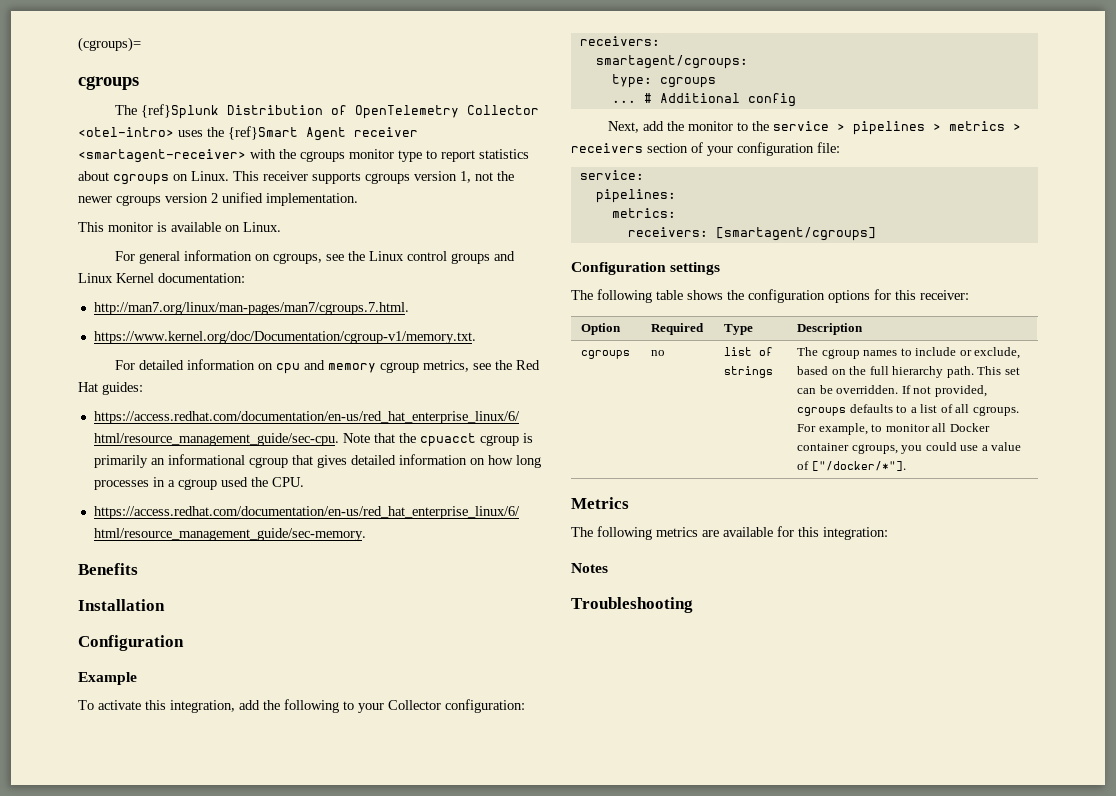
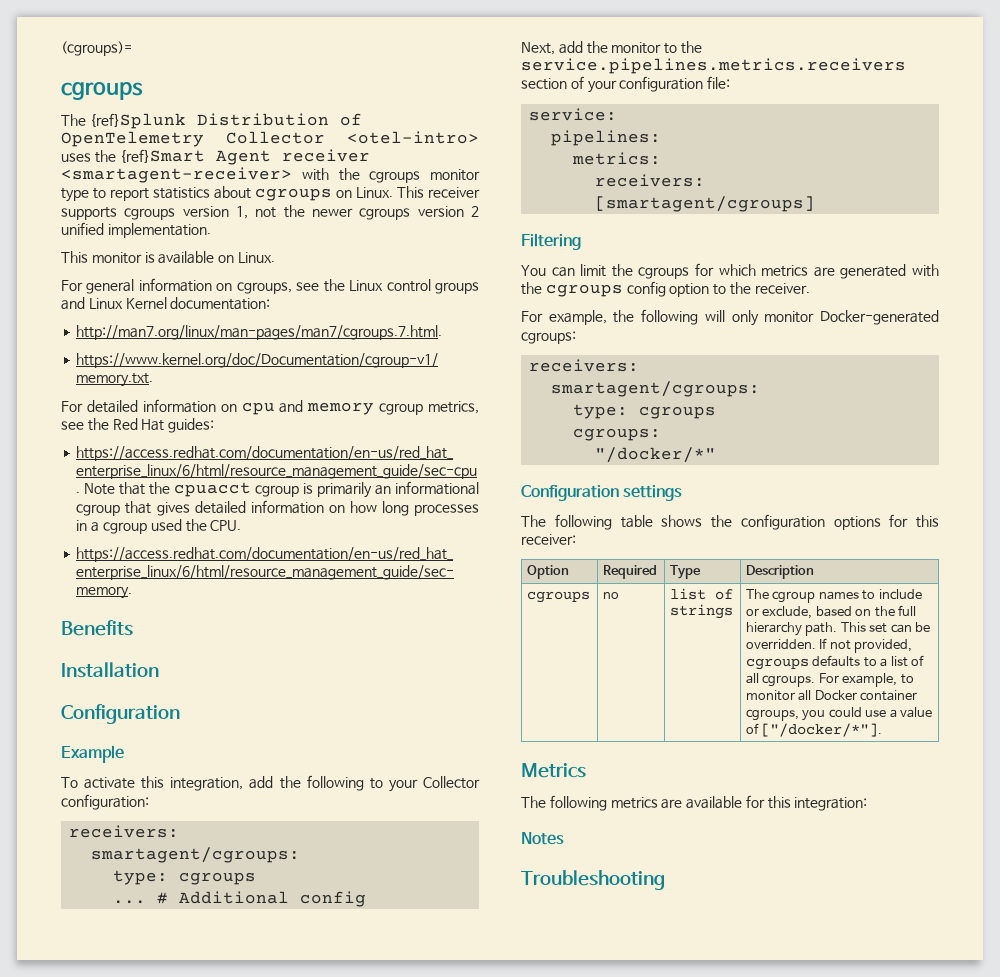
[772,121,1021,135] [571,143,643,153] service > pipelines > metrics > receivers -> [521,58,906,74] service.pipelines.metrics.receivers
(876, 234) none -> [521,233,581,250] [521,263,939,279] [521,281,810,297] [521,309,939,326] [521,331,576,344] [529,359,640,372] [551,381,761,397] [573,404,717,419] [573,428,662,441] [595,447,717,463] // Filtering // You can limit the cgroups for which metrics are generated with the cgroups config option to the receiver. // For example, the following will only monitor Docker-generated cgroups: // receivers: // smartagent/cgroups: // type: cgroups // cgroups: // "/docker/*"

